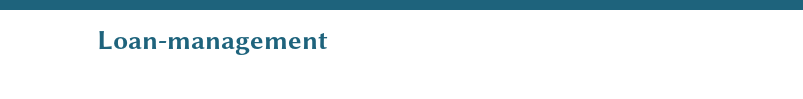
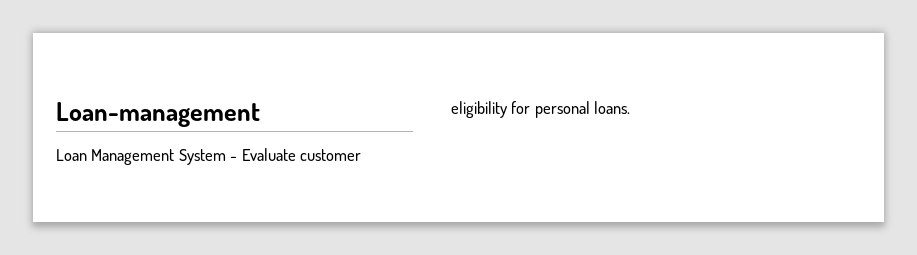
(328, 43) none -> [56,148,362,165] [451,101,631,118] // Loan Management System - Evaluate customer eligibility for personal loans.

